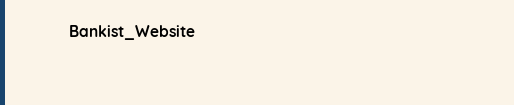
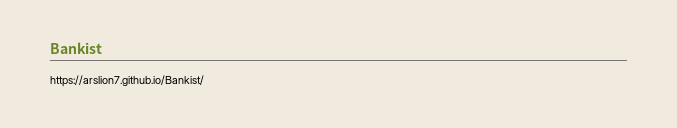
[69,25,195,40] Bankist_Website -> [50,42,102,54] [50,75,204,87] Bankist // https://arslion7.github.io/Bankist/

